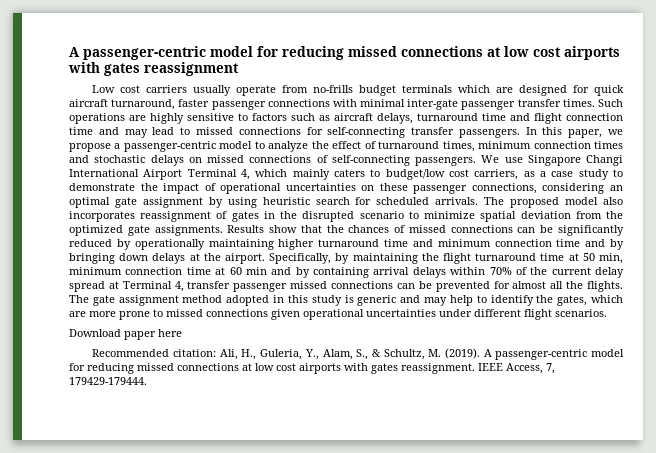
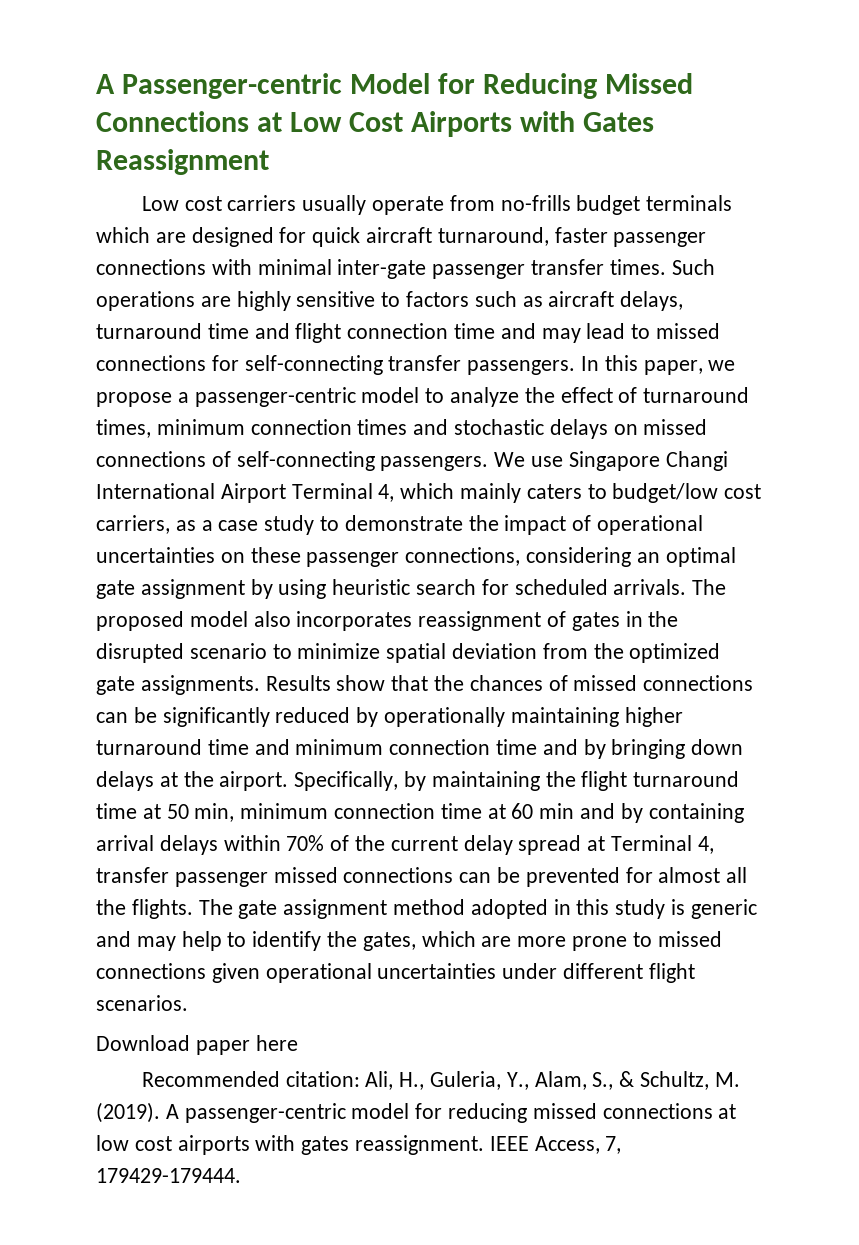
[69,46,620,60] [68,62,239,76] A passenger-centric model for reducing missed connections at low cost airports with gates reassignment -> [96,73,693,99] [96,111,654,137] [96,149,269,175] A Passenger-centric Model for Reducing Missed Connections at Low Cost Airports with Gates Reassignment

